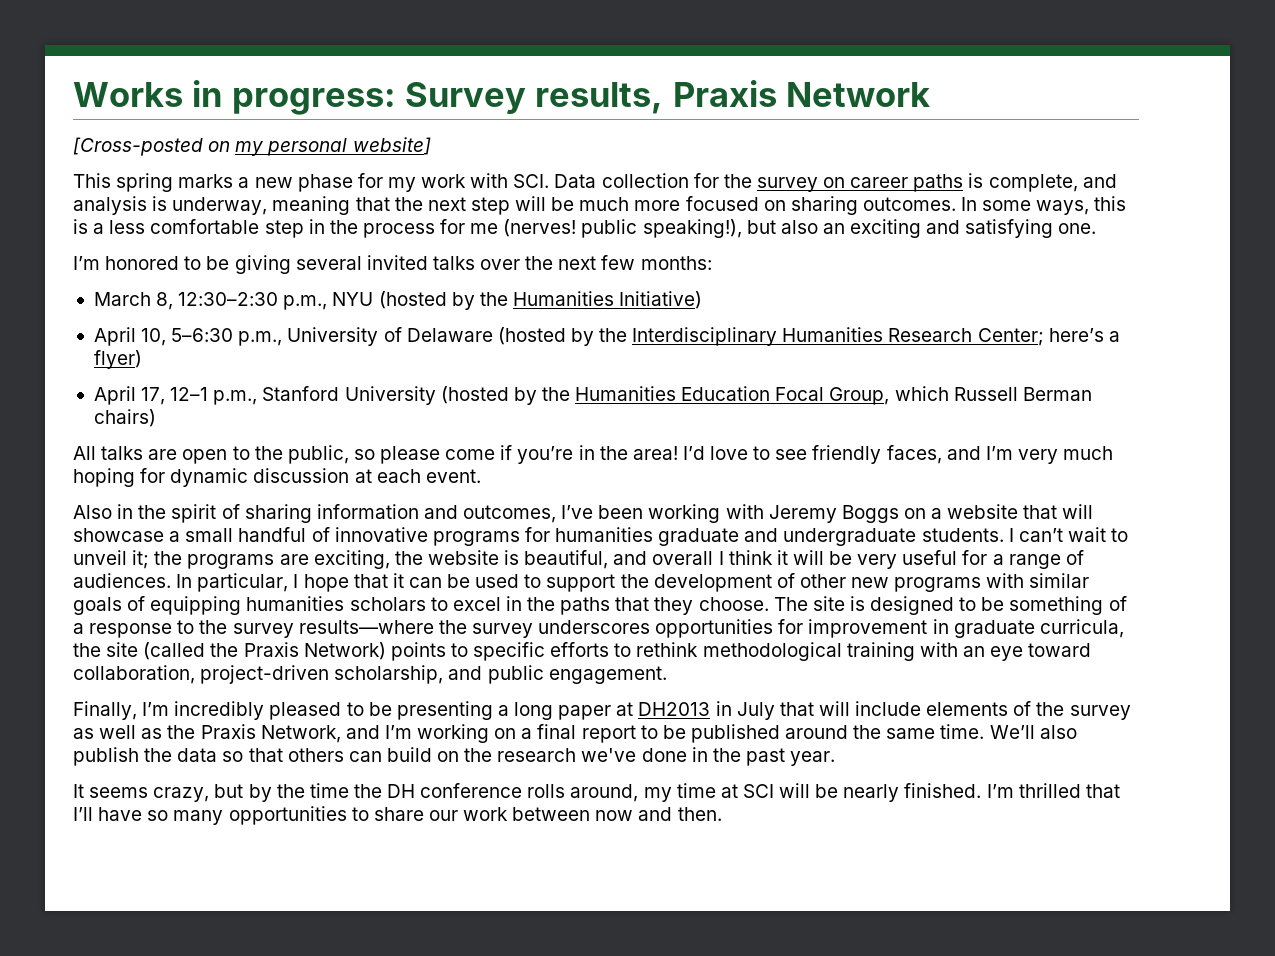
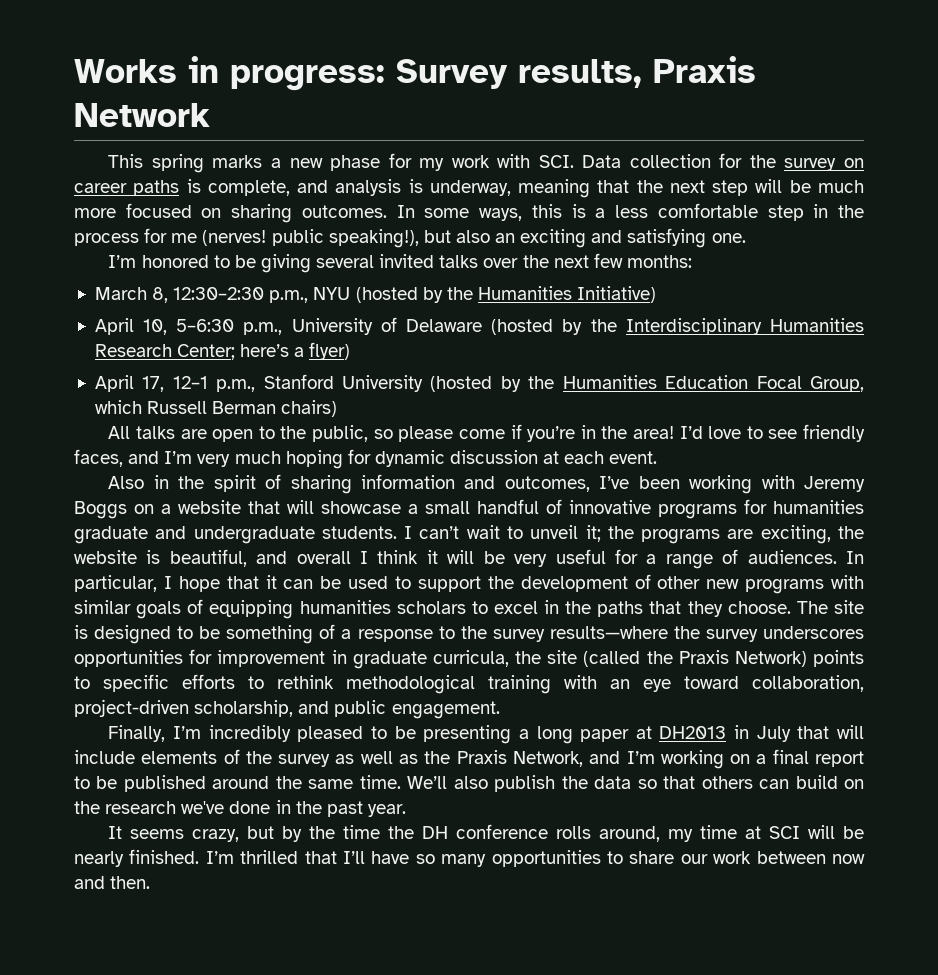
[73,137,431,156] // [Cross-posted on my personal website] -> (210, 115) none

